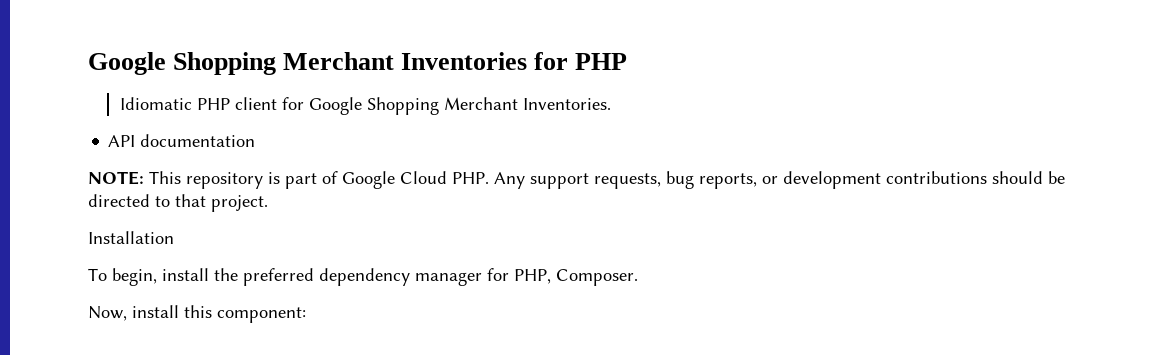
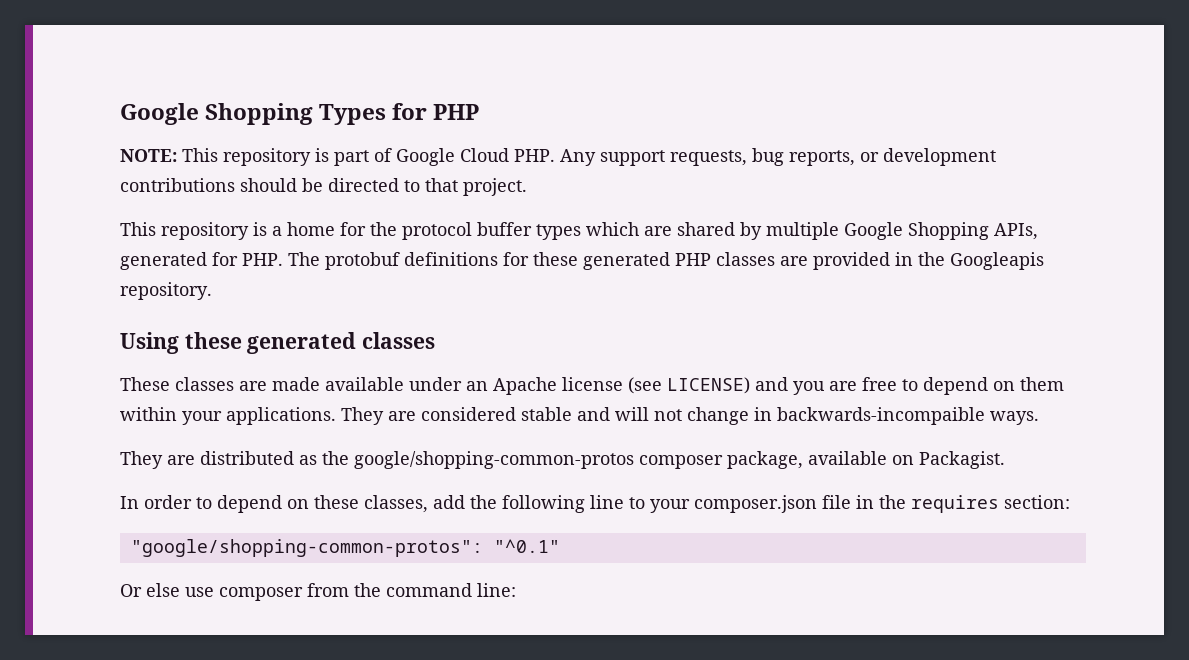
[88,52,528,75] Google Shopping Merchant Inventories -> [120,103,387,125] Google Shopping Types
[119,97,611,115] [108,134,256,147] // Idiomatic PHP client for Google Shopping Merchant Inventories. // API documentation -> (480, 112) none
[88,231,174,244] [88,268,638,286] [88,305,306,323] Installation // To begin, install the preferred dependency manager for PHP, Composer. // Now, install this component: -> [120,222,1038,240] [120,252,1044,270] [120,282,212,300] [120,332,436,354] [120,377,1064,395] [120,407,1039,425] [120,451,1005,469] [120,495,1070,513] [130,539,560,557] [120,583,516,601] This repository is a home for the protocol buffer types which are shared by multiple Google Shopping APIs, generated for PHP. The protobuf definitions for these generated PHP classes are provided in the Googleapis repository. // Using these generated classes // These classes are made available under an Apache license (see LICENSE) and you are free to depend on them within your applications. They are considered stable and will not change in backwards-incompaible ways. // They are distributed as the google/shopping-common-protos composer package, available on Packagist. // In order to depend on these classes, add the following line to your composer.json file in the requires section: // "google/shopping-common-protos": "^0.1" // Or else use composer from the command line:

